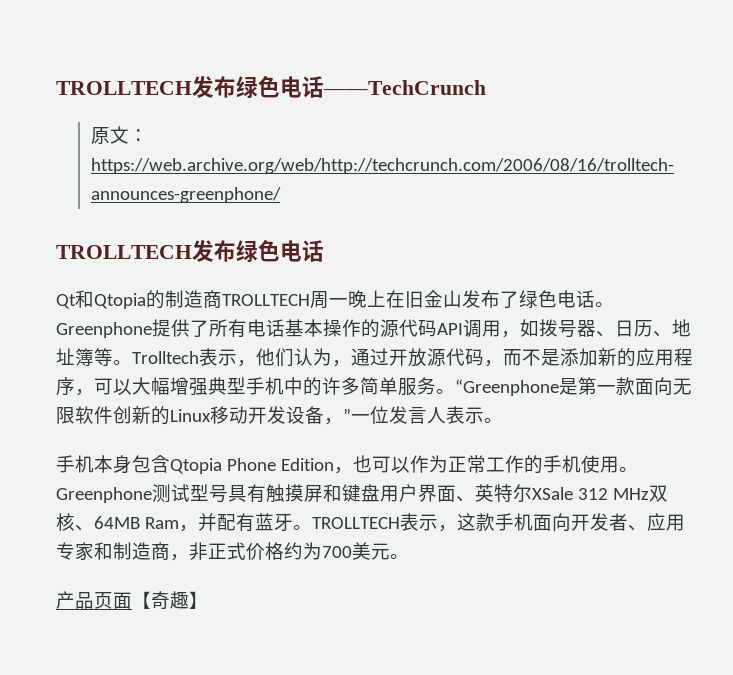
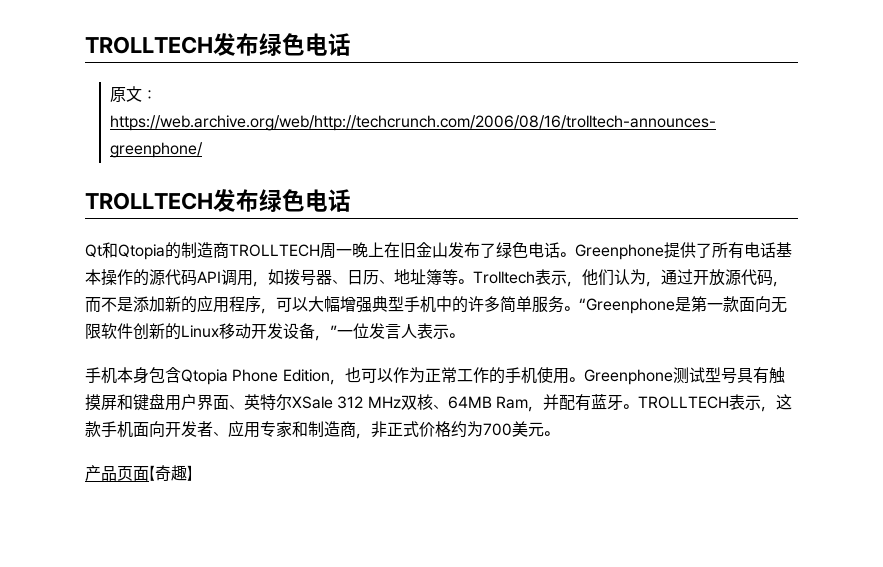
[56,76,486,98] TROLLTECH发布绿色电话——TechCrunch -> [85,33,351,56] TROLLTECH发布绿色电话

